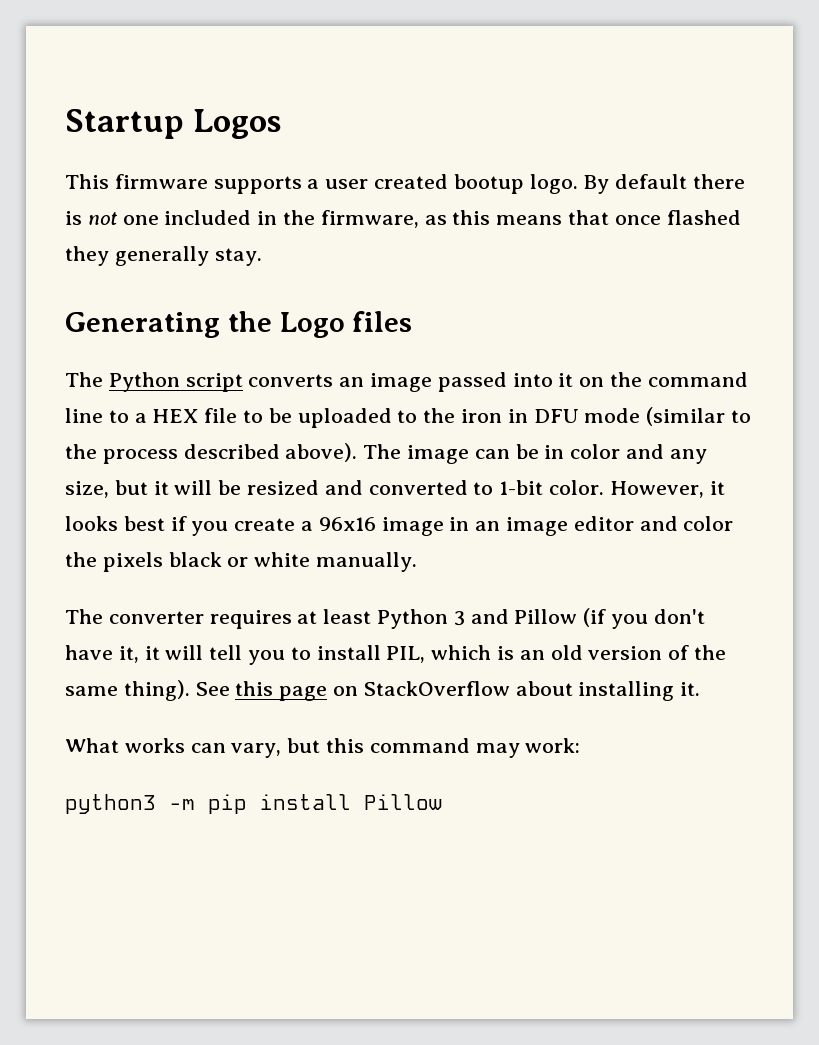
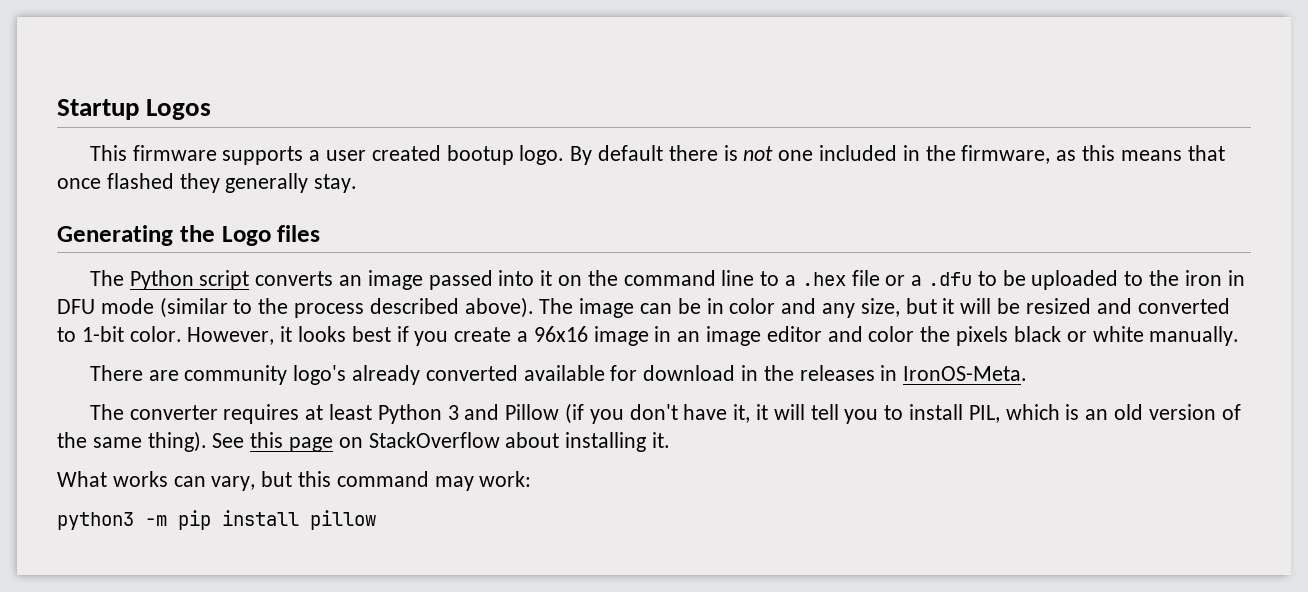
[152,408,238,423] HEX file -> [801,270,972,286] .hex file or a .dfu
(418, 562) none -> [89,365,1028,385] // There are community logo's already converted available for download in the releases in IronOS-Meta.
[364,794,442,810] Pillow -> [310,510,376,530] pillow

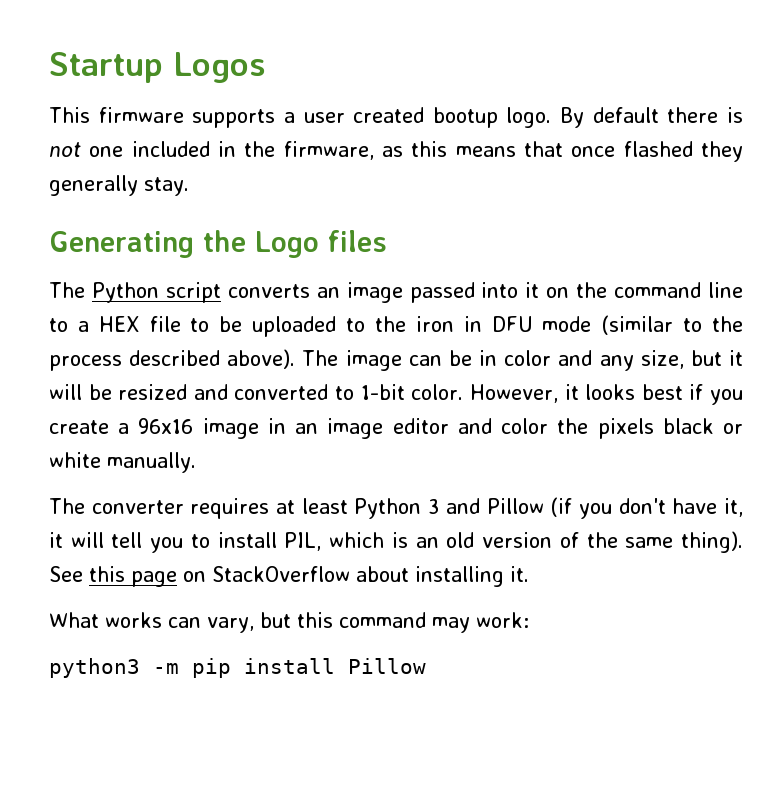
[801,270,972,286] .hex file or a .dfu -> [98,316,181,332] HEX file
[89,365,1028,385] // There are community logo's already converted available for download in the releases in IronOS-Meta. -> (196, 462) none
[310,510,376,530] pillow -> [348,658,426,674] Pillow

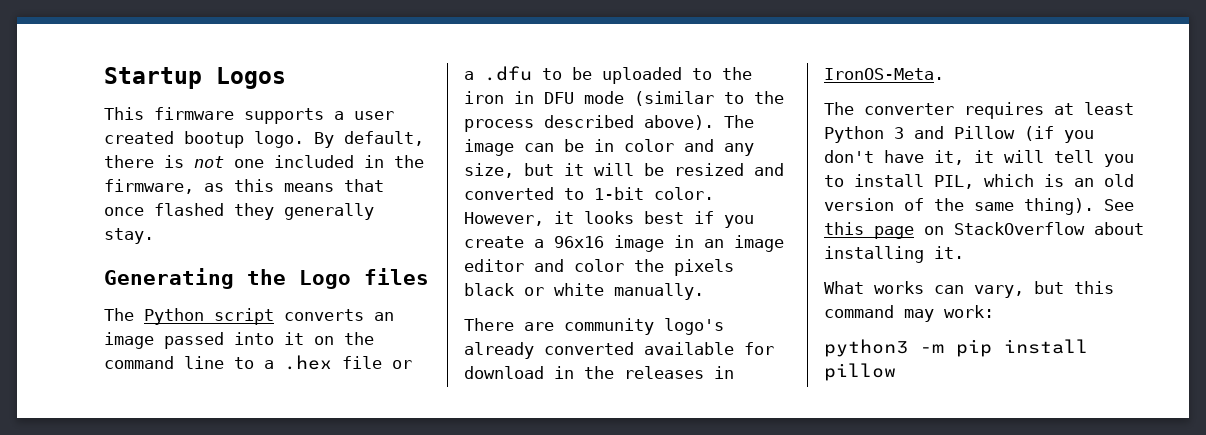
[592,107,659,123] default -> [344,131,424,146] default,
[98,316,181,332] HEX file -> [284,355,412,370] [464,66,532,81] .hex file or a .dfu
(196, 462) none -> [464,318,724,335] [464,342,774,359] [464,366,734,379] [824,68,944,80] // There are community logo's already converted available for download in the releases in IronOS-Meta.
[348,658,426,674] Pillow -> [824,363,896,381] pillow

